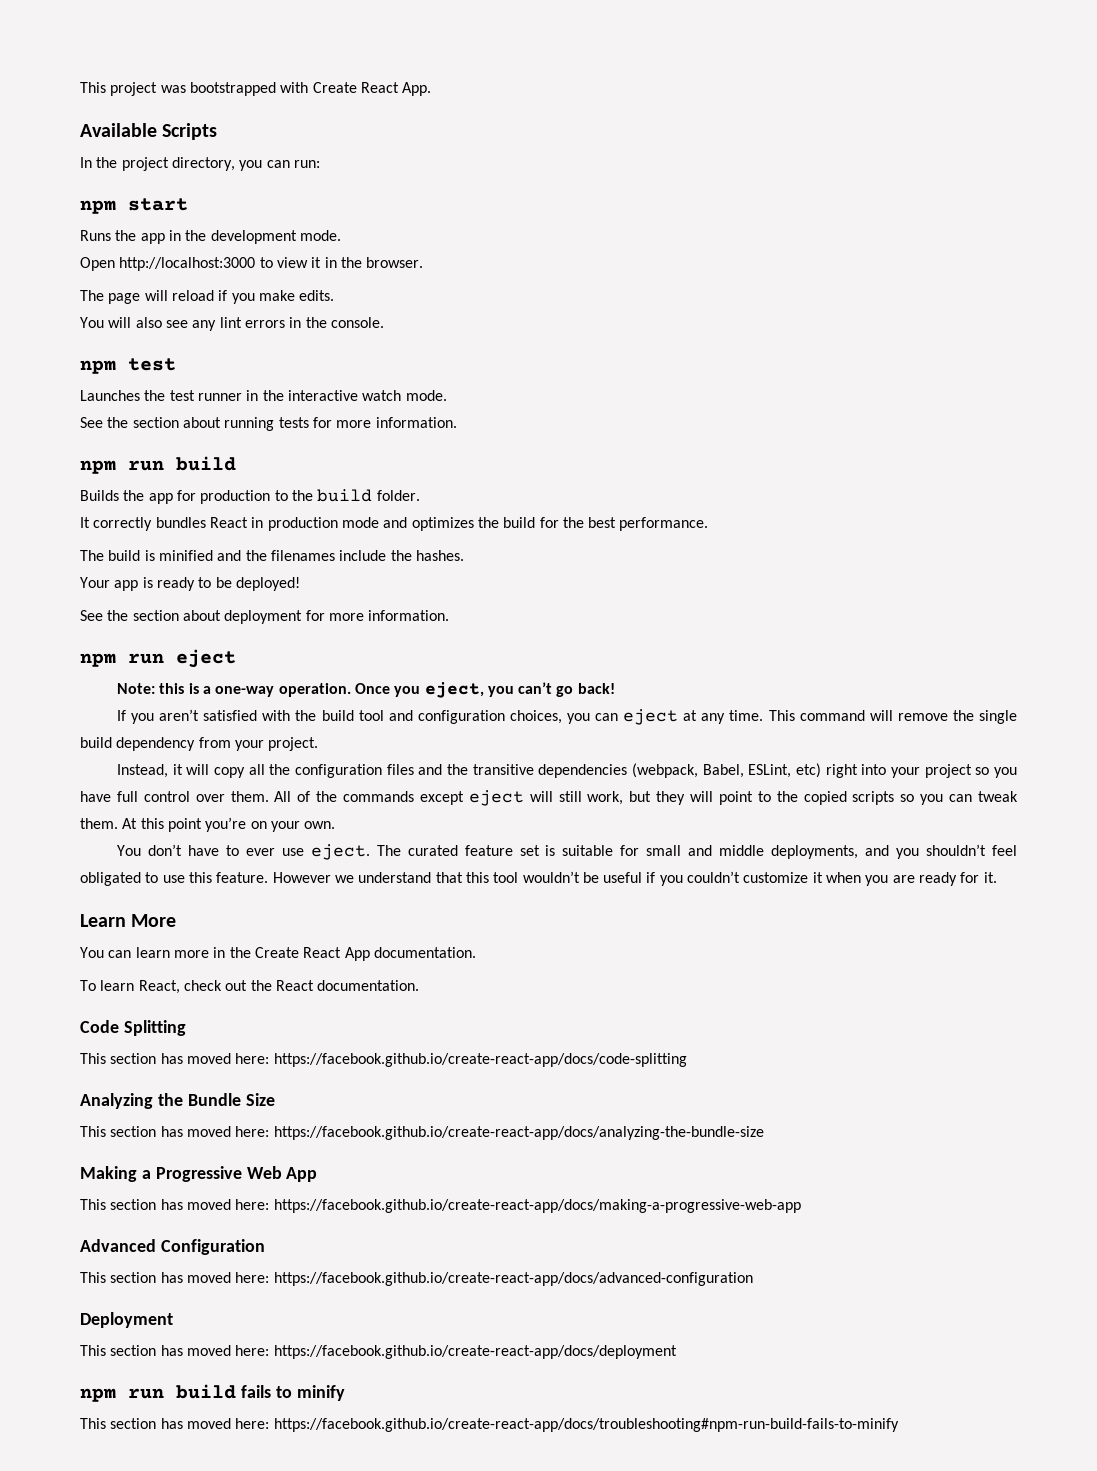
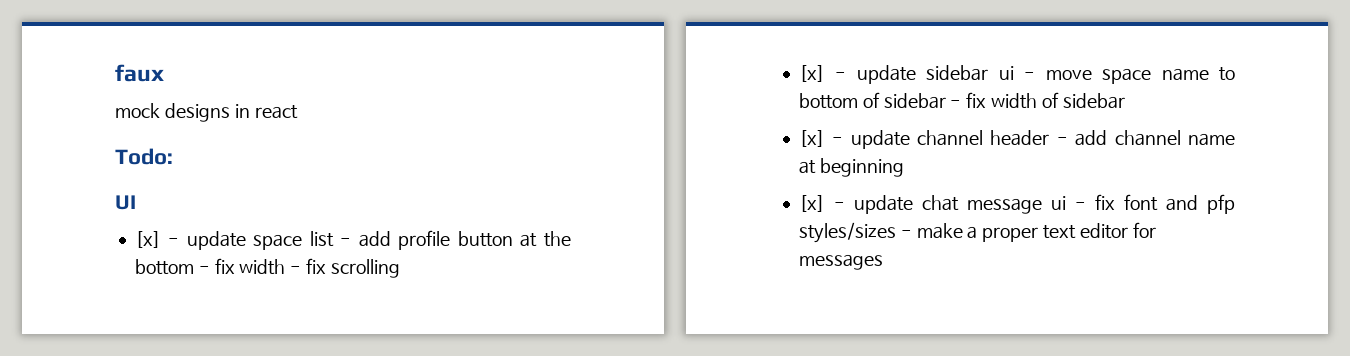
[80,82,432,96] [80,123,218,140] [80,157,320,171] [80,198,188,214] [80,230,341,244] [80,257,424,271] [80,290,335,304] [80,317,384,331] [80,358,176,374] [80,390,447,401] [80,417,457,431] [80,456,236,474] [80,489,420,504] [80,517,709,531] [80,550,464,561] [80,577,300,591] [80,610,450,624] [80,649,236,668] [116,682,615,698] [116,709,1018,725] [80,737,319,751] [116,763,1018,778] [80,790,1018,806] [80,817,336,832] [116,844,1018,860] [80,871,997,886] [80,914,177,927] [80,947,476,961] [80,980,420,994] [80,1020,186,1036] [80,1053,687,1067] [80,1093,275,1109] [80,1126,764,1140] [80,1166,318,1182] [80,1199,801,1213] [80,1239,265,1255] [80,1272,753,1286] [80,1312,173,1328] [80,1345,677,1359] [80,1384,345,1402] [80,1418,899,1432] This project was bootstrapped with Create React App. // Available Scripts // In the project directory, you can run: // npm start // Runs the app in the development mode. // Open http://localhost:3000 to view it in the browser. // The page will reload if you make edits. // You will also see any lint errors in the console. // npm test // Launches the test runner in the interactive watch mode. // See the section about running tests for more information. // npm run build // Builds the app for production to the build folder. // It correctly bundles React in production mode and optimizes the build for the best performance. // The build is minified and the filenames include the hashes. // Your app is ready to be deployed! // See the section about deployment for more information. // npm run eject // Note: this is a one-way operation. Once you eject, you can’t go back! // If you aren’t satisfied with the build tool and configuration choices, you can eject at any time. This command will remove the single build dependency from your project. // Instead, it will copy all the configuration files and the transitive dependencies (webpack, Babel, ESLint, etc) right into your project so you have full control over them. All of the commands except eject will still work, but they will point to the copied scripts so you can tweak them. At this point you’re on your own. // You don’t have to ever use eject. The curated feature set is suitable for small and middle deployments, and you shouldn’t feel obligated to use this feature. However we understand that this tool wouldn’t be useful if you couldn’t customize it when you are ready for it. // Learn More // You can learn more in the Create React App documentation. // To learn React, check out the React documentation. // Code Splitting // This section has moved here: https://facebook.github.io/create-react-app/docs/code-splitting // Analyzing the Bundle Size // This section has moved here: https://facebook.github.io/create-react-app/docs/analyzing-the-bundle-size // Making a Progressive Web App // This section has moved here: https://facebook.github.io/create-react-app/docs/making-a-progressive-web-app // Advanced Configuration // This section has moved here: https://facebook.github.io/create-react-app/docs/advanced-configuration // Deployment // This section has moved here: https://facebook.github.io/create-react-app/docs/deployment // npm run build fails to minify // This section has moved here: https://facebook.github.io/create-react-app/docs/troubleshooting#npm-run-build-fails-to-minify -> [115,64,164,82] [115,103,298,122] [115,148,173,165] [115,195,136,210] [134,230,571,250] [134,258,400,278] [798,65,1235,84] [798,92,1125,109] [798,130,1236,149] [798,158,904,177] [798,194,1235,214] [798,222,1156,243] [798,254,883,270] faux // mock designs in react // Todo: // UI // [x] - update space list - add profile button at the bottom - fix width - fix scrolling // [x] - update sidebar ui - move space name to bottom of sidebar - fix width of sidebar // [x] - update channel header - add channel name at beginning // [x] - update chat message ui - fix font and pfp styles/sizes - make a proper text editor for messages

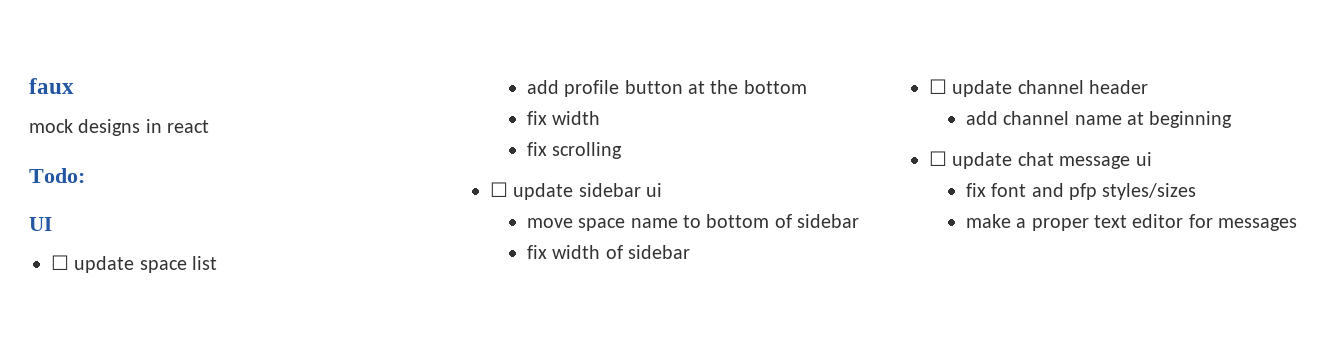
[134,231,180,248] [x] - -> [51,255,69,270] ☐
[340,238,352,245] - -> (218, 263) //
[198,258,302,275] - fix width - -> [526,111,601,125] // fix width //
[798,65,847,82] [x] - -> [490,182,508,197] ☐
[1024,72,1036,79] - -> (663, 190) //
[950,100,962,107] - -> (860, 221) //
[798,130,844,147] [x] - -> [929,79,947,94] ☐
[1056,137,1068,144] - -> (1149, 87) //
[798,195,845,212] [x] - -> [929,151,947,166] ☐
[1074,202,1086,209] - -> (1152, 159) //
[900,230,912,237] - -> (1197, 191) //

